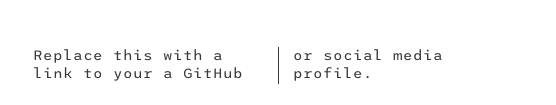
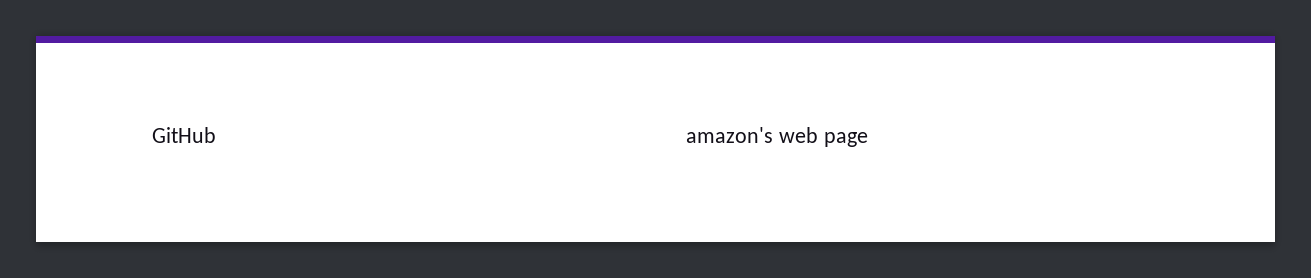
[33,49,223,63] [33,67,243,81] [293,49,443,61] [293,67,373,81] Replace this with a link to your a GitHub or social media profile. -> [152,127,216,143] [686,127,868,147] GitHub // amazon's web page

